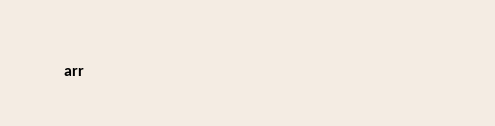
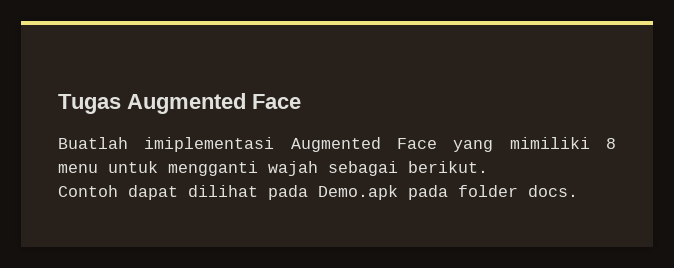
[64,68,84,76] arr -> [58,93,301,114] [58,137,616,152] [58,161,488,176] [58,185,578,200] Tugas Augmented Face // Buatlah imiplementasi Augmented Face yang mimiliki 8 menu untuk mengganti wajah sebagai berikut. // Contoh dapat dilihat pada Demo.apk pada folder docs.

